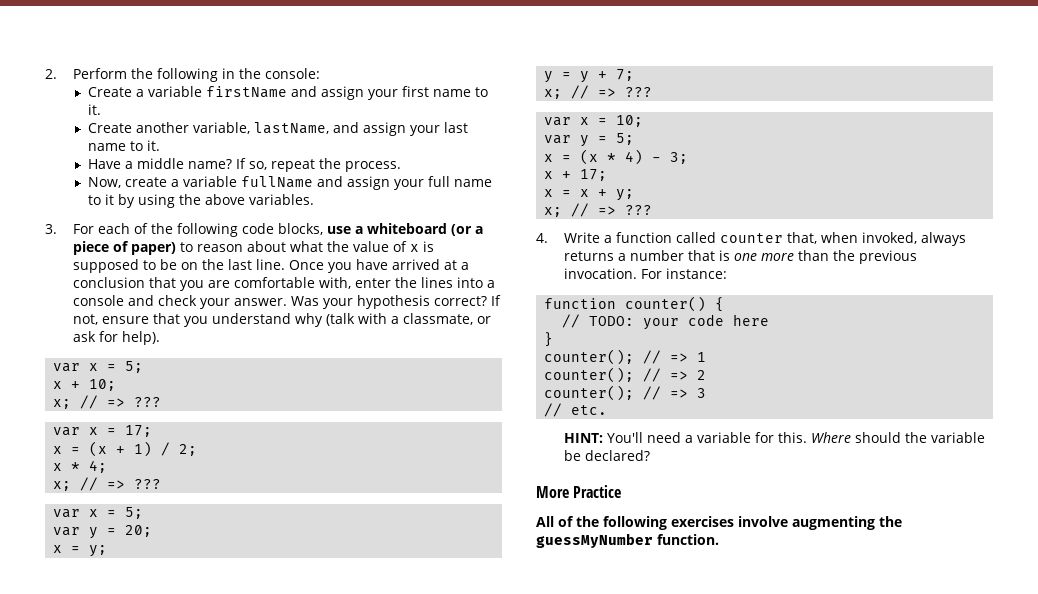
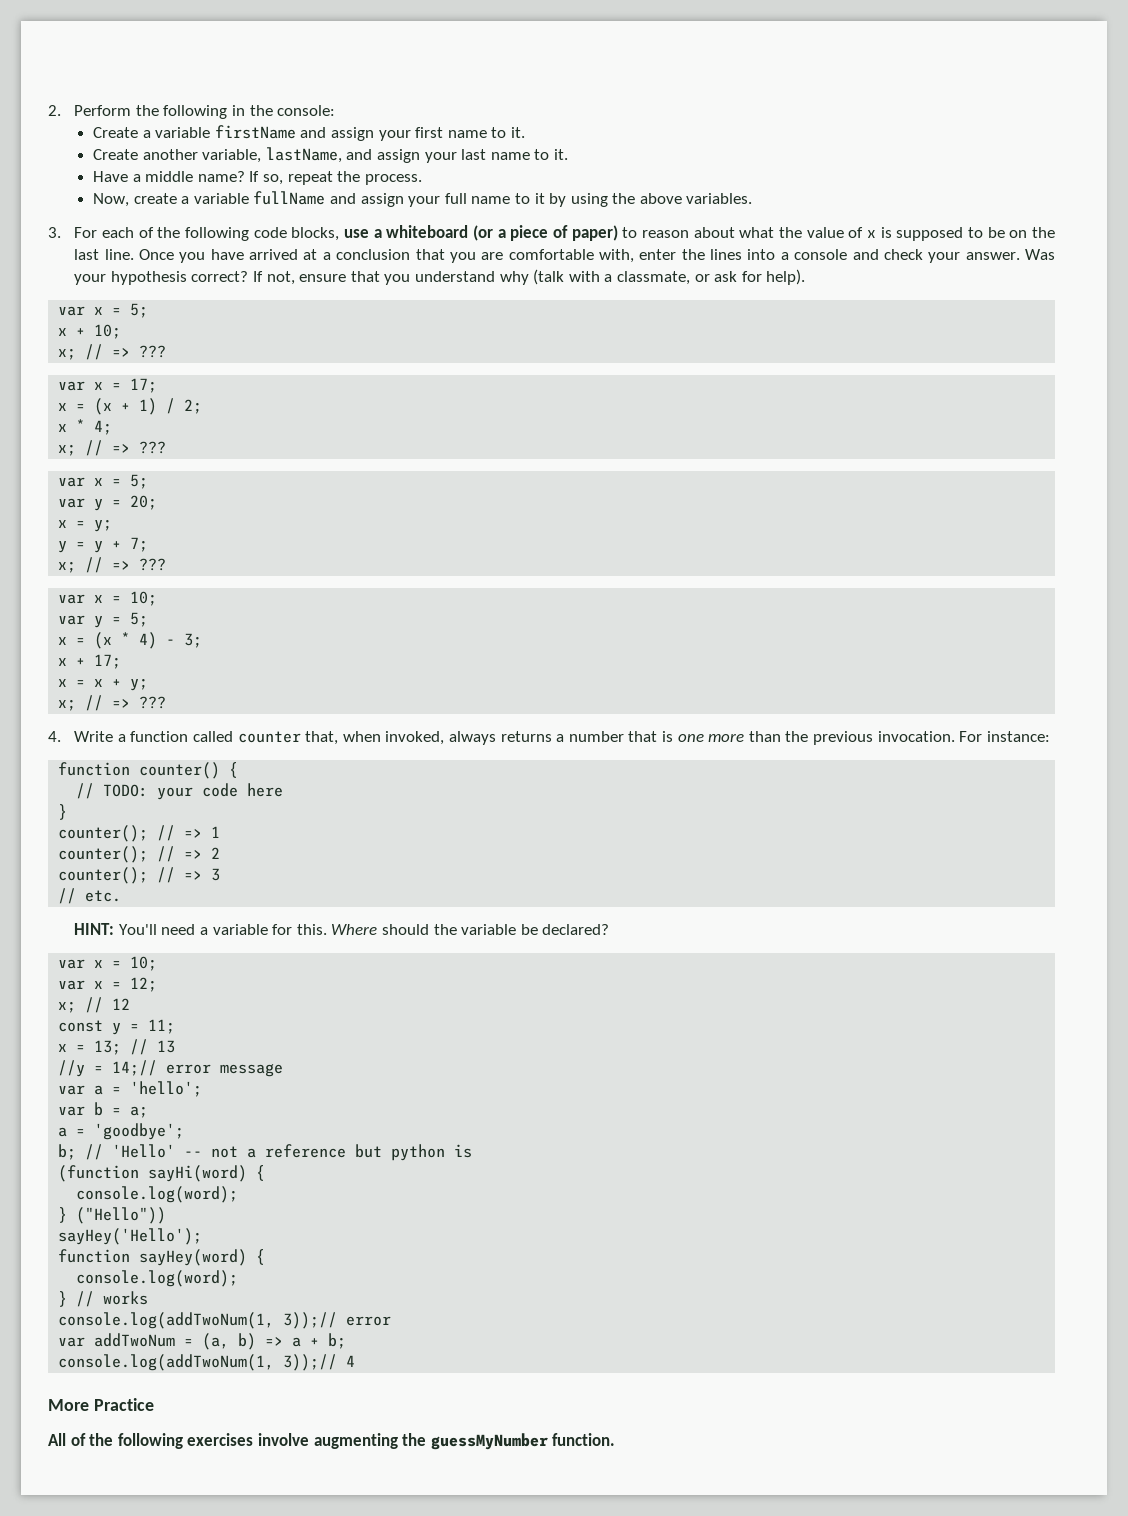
(650, 455) none -> [58,956,158,971] [58,977,158,992] [58,997,131,1013] [58,1019,176,1035] [58,1039,176,1055] [58,1060,284,1077] [58,1081,203,1097] [58,1102,149,1118] [58,1123,185,1140] [58,1144,473,1161] [58,1165,266,1182] [76,1186,239,1203] [58,1207,167,1224] [58,1228,203,1245] [58,1249,266,1266] [76,1270,239,1287] [58,1291,149,1307] [58,1312,392,1329] [58,1333,347,1350] [58,1354,356,1371] // var x = 10; // var x = 12; // x; // 12 // const y = 11; // x = 13; // 13 // //y = 14;// error message // var a = 'hello'; // var b = a; // a = 'goodbye'; // b; // 'Hello' -- not a reference but python is // (function sayHi(word) { // console.log(word); // } ("Hello")) // sayHey('Hello'); // function sayHey(word) { // console.log(word); // } // works // console.log(addTwoNum(1, 3));// error // var addTwoNum = (a, b) => a + b; // console.log(addTwoNum(1, 3));// 4

